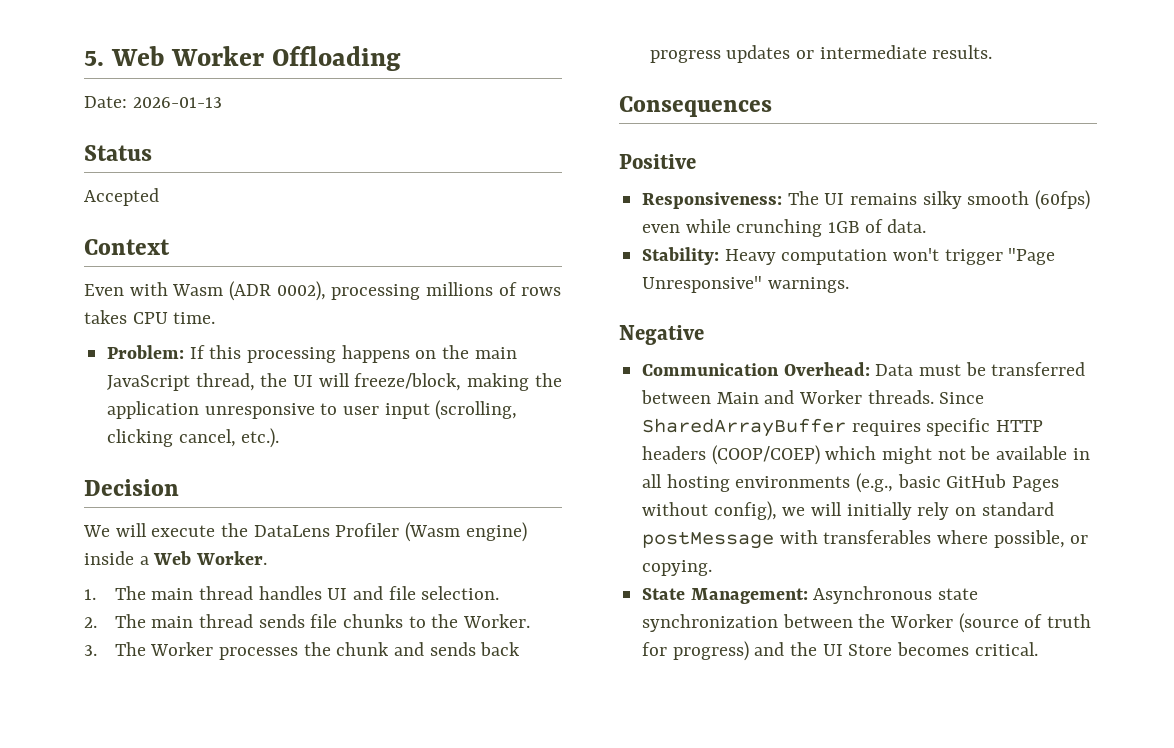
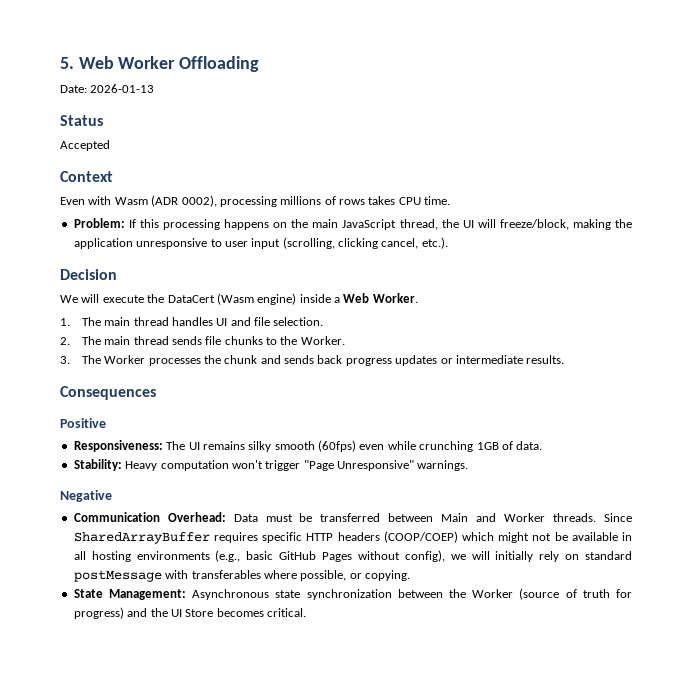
[253,523,400,537] DataLens Profiler -> [167,295,215,303] DataCert

